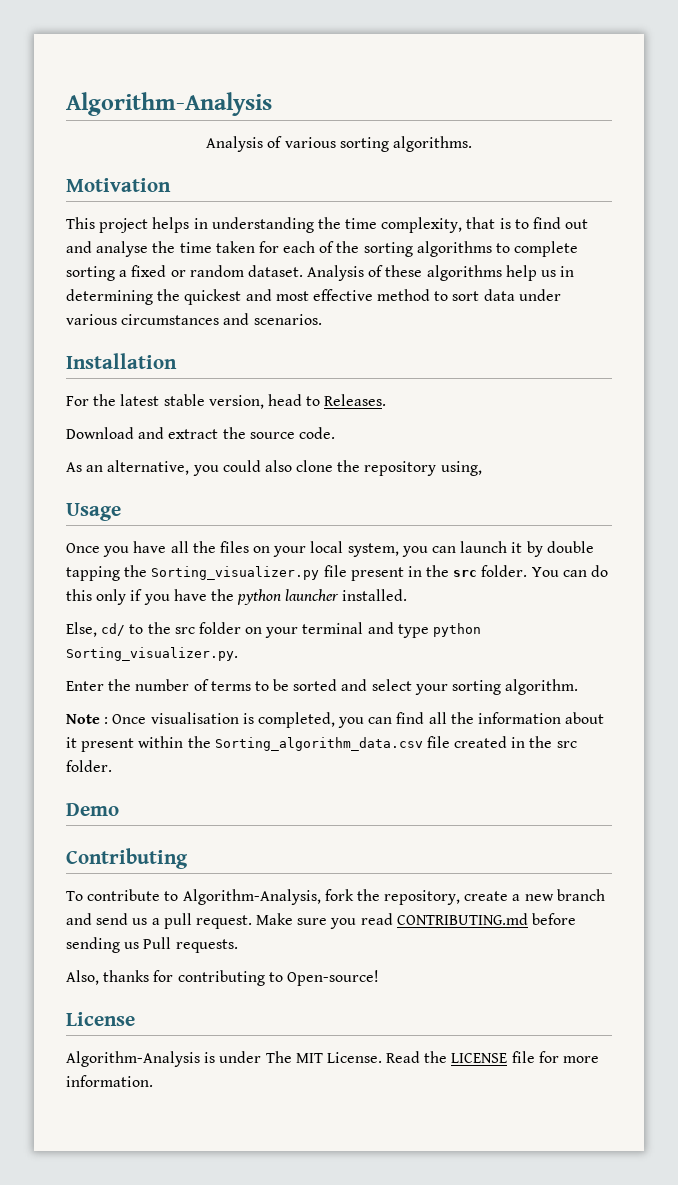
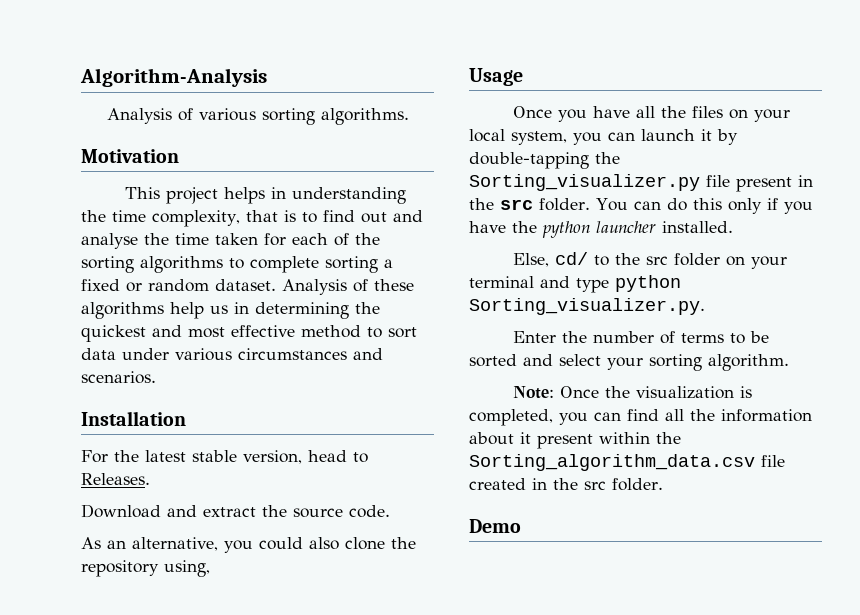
[546,541,594,553] [66,566,120,581] double tapping -> [469,152,589,169] double-tapping
[66,712,239,724] Note : Once visualisation -> [513,386,735,399] Note: Once the visualization
[66,848,188,869] [66,889,605,905] [66,913,577,929] [66,937,238,953] [66,970,379,986] [66,1012,135,1026] [66,1051,600,1067] [66,1075,153,1087] // Contributing // To contribute to Algorithm-Analysis, fork the repository, create a new branch and send us a pull request. Make sure you read CONTRIBUTING.md before sending us Pull requests. // Also, thanks for contributing to Open-source! // License // Algorithm-Analysis is under The MIT License. Read the LICENSE file for more information. -> (521, 526) none

